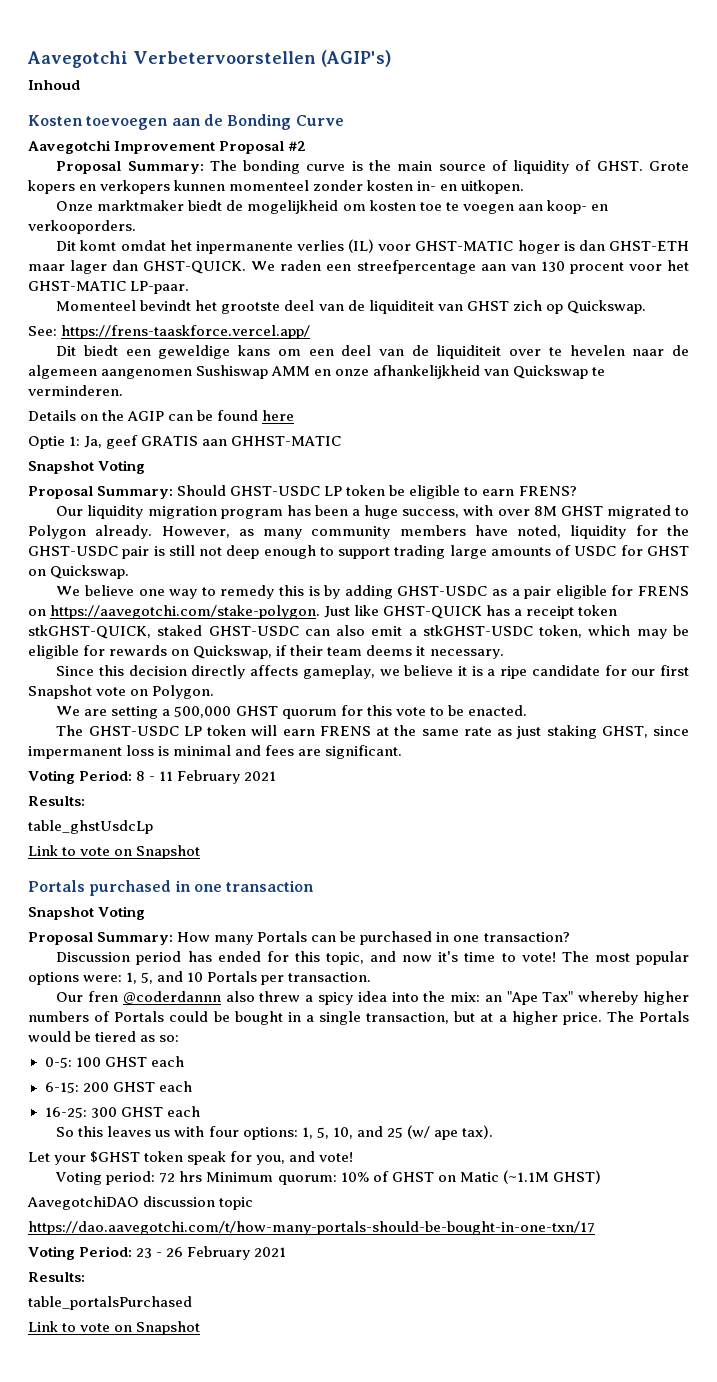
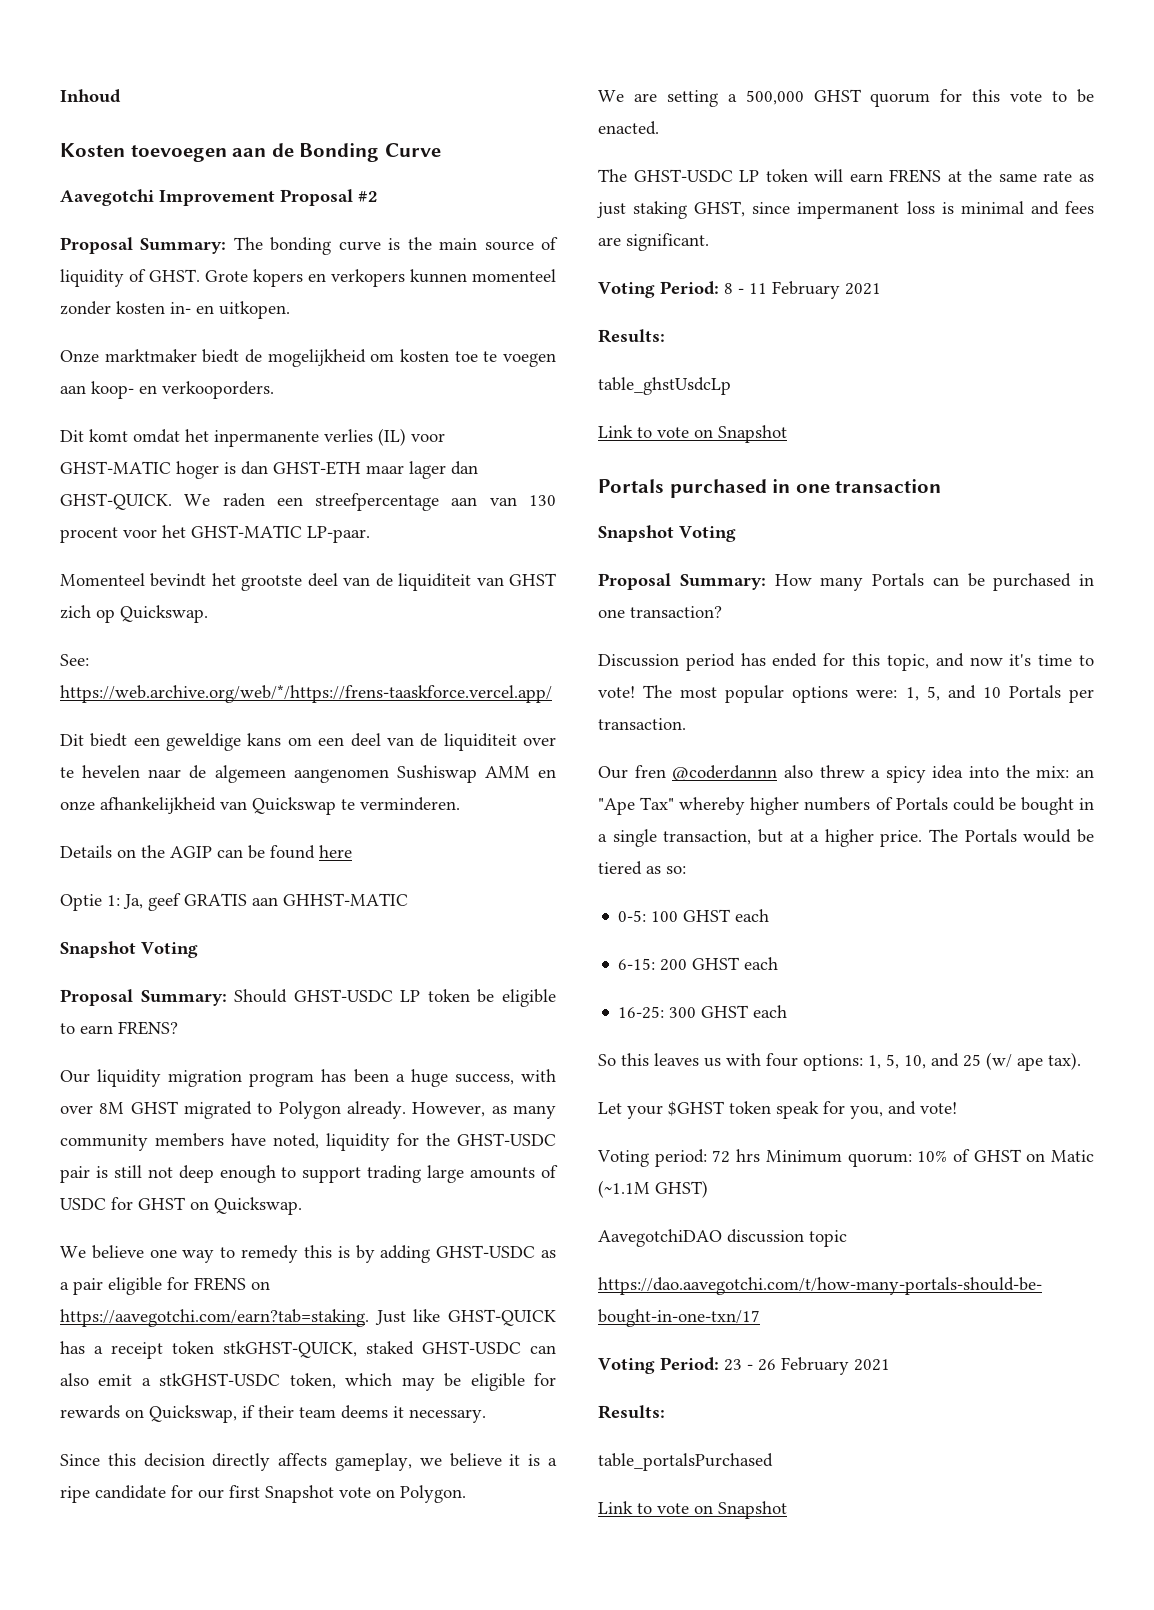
[27,50,391,68] Aavegotchi Verbetervoorstellen (AGIP's) // -> (60, 96) none
[61,325,311,339] https://frens-taaskforce.vercel.app/ -> [60,685,552,703] https://web.archive.org/web/*/https://frens-taaskforce.vercel.app/
[50,605,321,619] https://aavegotchi.com/stake-polygon. -> [60,1309,369,1327] https://aavegotchi.com/earn?tab=staking.

